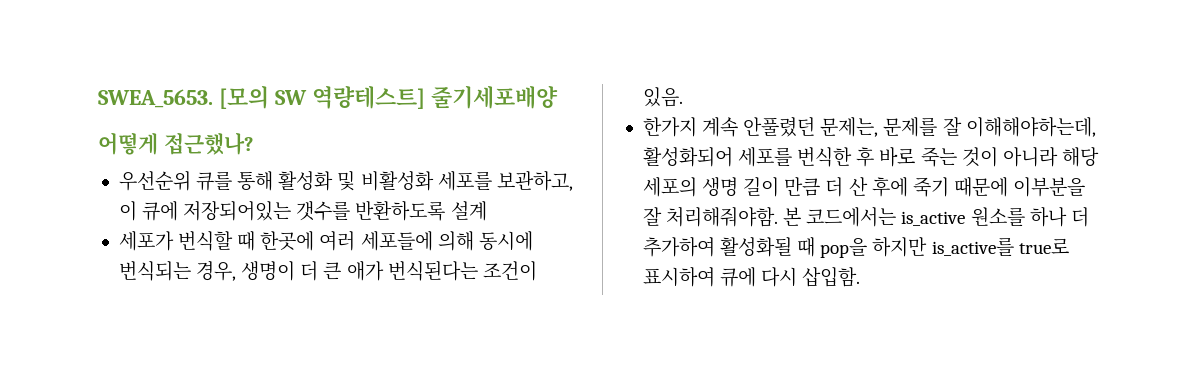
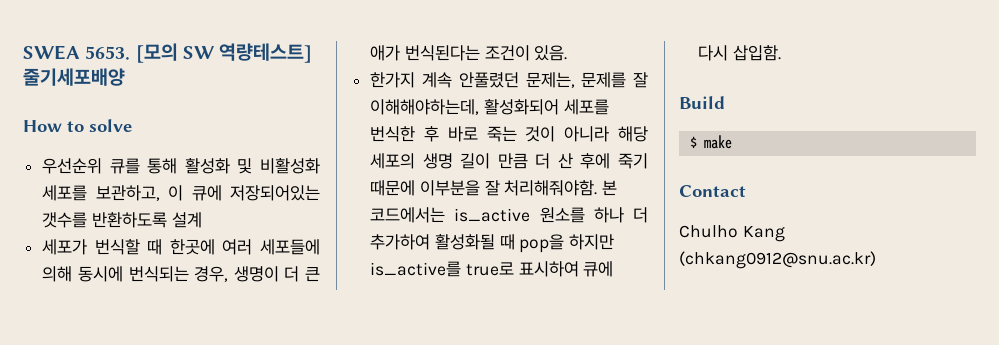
[98,89,213,108] SWEA_5653. -> [23,45,131,60] SWEA 5653.
[98,132,253,155] 어떻게 접근했나? -> [23,119,132,132] How to solve
(861, 277) none -> [679,96,725,109] [689,135,732,149] [679,185,746,197] [679,225,785,242] [679,251,876,269] // Build // $ make // Contact // Chulho Kang (chkang0912@snu.ac.kr)

